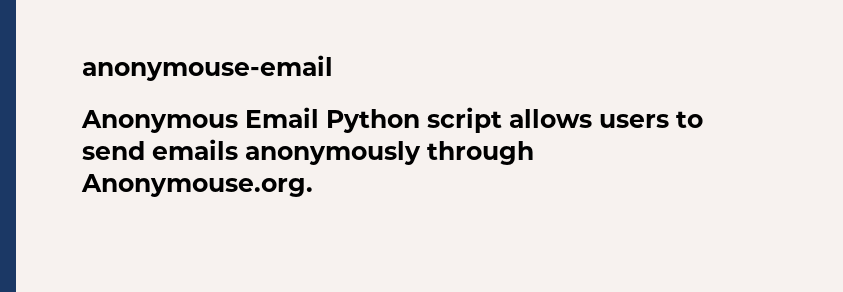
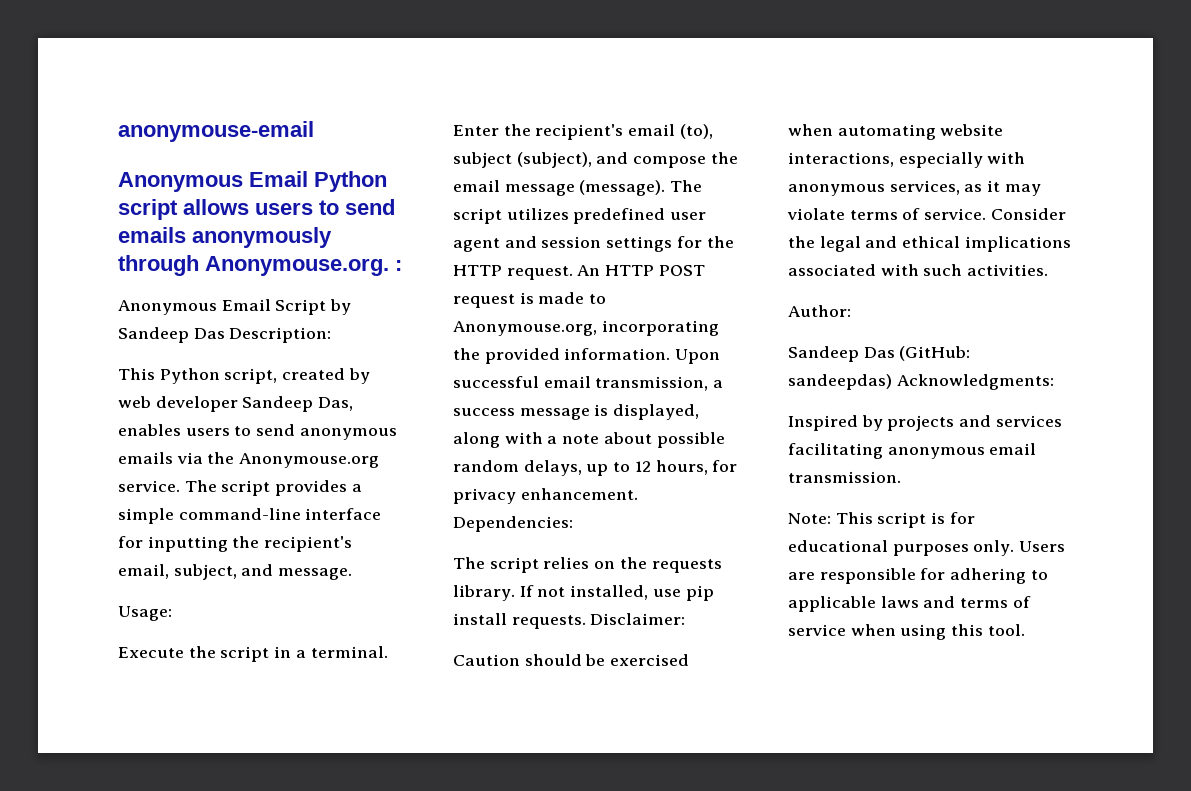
(313, 185) none -> [395,260,402,271] [118,299,352,315] [118,327,332,343] [118,368,370,384] [118,396,354,412] [118,424,397,440] [118,452,380,468] [118,480,362,496] [118,508,382,524] [118,536,353,552] [118,564,353,580] [118,606,172,621] [118,646,388,662] [453,124,713,140] [453,152,738,168] [453,180,703,196] [453,208,707,224] [453,236,734,252] [453,265,705,280] [453,292,607,308] [453,320,719,336] [453,348,721,364] [453,376,724,391] [453,404,700,420] [453,432,725,448] [453,460,738,476] [453,488,638,504] [453,516,573,532] [453,557,722,573] [453,585,714,601] [453,613,686,629] [453,654,690,666] [788,124,1004,140] [788,152,1026,168] [788,180,1041,196] [787,208,1066,220] [788,236,1071,252] [788,264,1049,276] [788,305,851,317] [788,346,971,362] [788,374,1054,390] [788,415,1062,431] [788,443,1037,459] [788,471,901,483] [788,512,975,528] [788,540,1066,556] [788,568,1048,584] [788,596,1031,612] [788,624,1025,640] : // Anonymous Email Script by Sandeep Das Description: // This Python script, created by web developer Sandeep Das, enables users to send anonymous emails via the Anonymouse.org service. The script provides a simple command-line interface for inputting the recipient's email, subject, and message. // Usage: // Execute the script in a terminal. Enter the recipient's email (to), subject (subject), and compose the email message (message). The script utilizes predefined user agent and session settings for the HTTP request. An HTTP POST request is made to Anonymouse.org, incorporating the provided information. Upon successful email transmission, a success message is displayed, along with a note about possible random delays, up to 12 hours, for privacy enhancement. Dependencies: // The script relies on the requests library. If not installed, use pip install requests. Disclaimer: // Caution should be exercised when automating website interactions, especially with anonymous services, as it may violate terms of service. Consider the legal and ethical implications associated with such activities. // Author: // Sandeep Das (GitHub: sandeepdas) Acknowledgments: // Inspired by projects and services facilitating anonymous email transmission. // Note: This script is for educational purposes only. Users are responsible for adhering to applicable laws and terms of service when using this tool.

